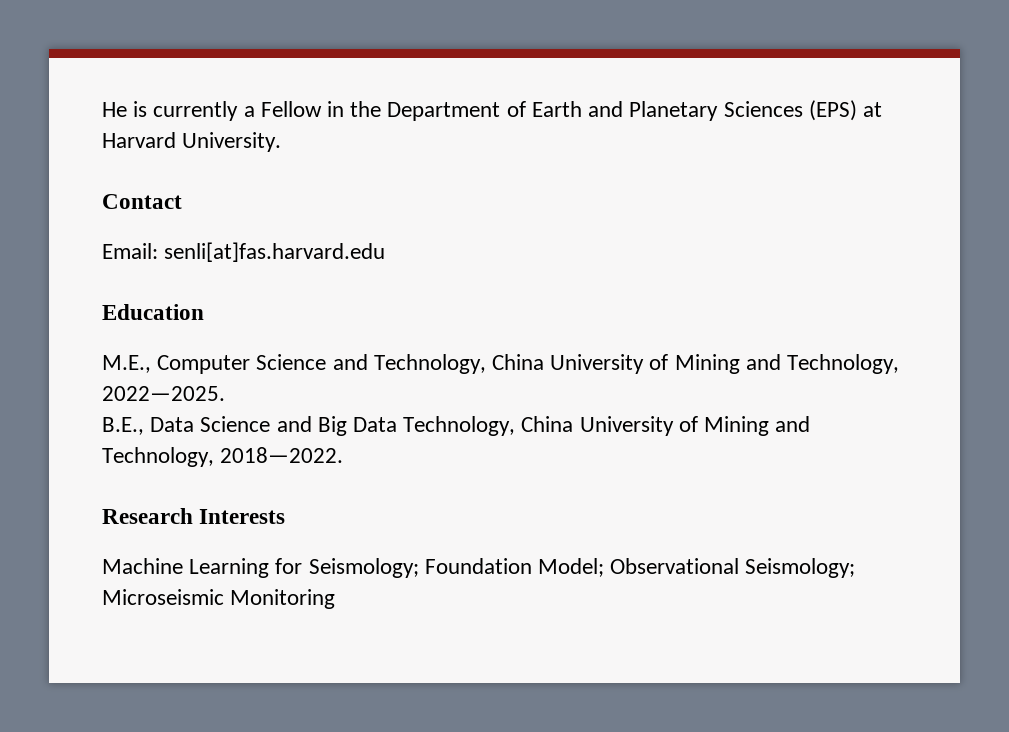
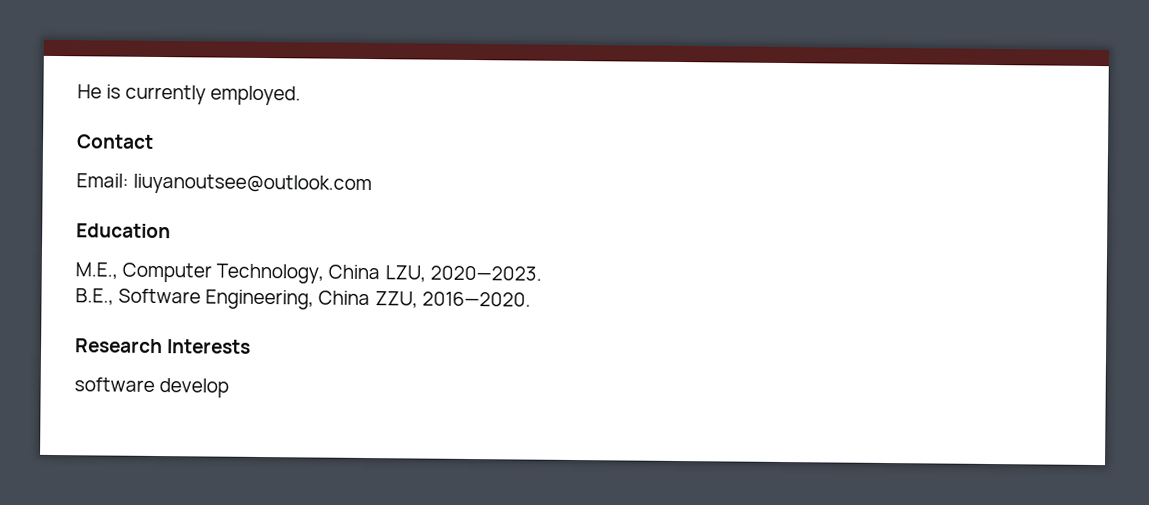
[243,100,882,121] [102,132,282,152] a Fellow in the Department of Earth and Planetary Sciences (EPS) at Harvard University. -> [210,85,302,106] employed.
[164,242,386,262] senli[at]fas.harvard.edu -> [133,173,373,196] liuyanoutsee@outlook.com
[256,354,900,374] [102,386,225,401] [102,416,811,436] [102,447,344,467] [102,508,286,524] [102,558,856,578] [102,589,336,609] Science and Technology, China University of Mining and Technology, 2022—2025. // B.E., Data Science and Big Data Technology, China University of Mining and Technology, 2018—2022. // Research Interests // Machine Learning for Seismology; Foundation Model; Observational Seismology; Microseismic Monitoring -> [216,263,542,284] [75,288,531,310] [75,338,252,354] [74,377,230,398] Technology, China LZU, 2020—2023. // B.E., Software Engineering, China ZZU, 2016—2020. // Research Interests // software develop

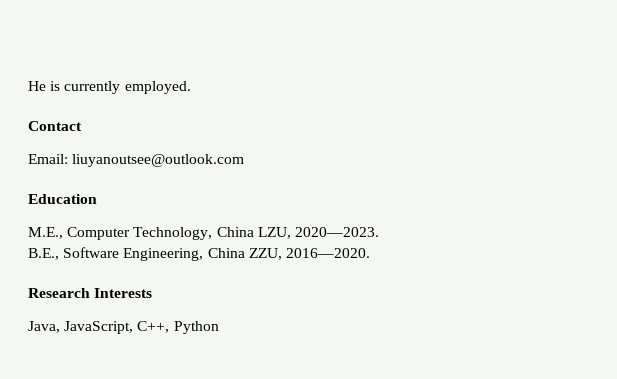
[74,377,230,398] software develop -> [28,321,219,334] Java, JavaScript, C++, Python

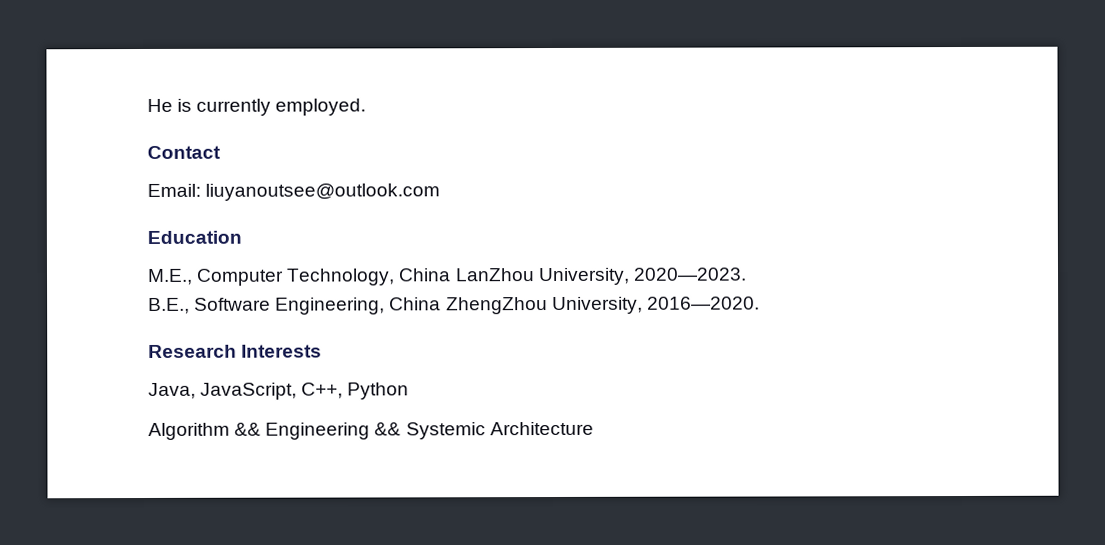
[257,227,291,239] LZU, -> [454,267,630,286] LanZhou University,
[248,248,282,260] ZZU, -> [445,296,643,315] ZhengZhou University,
(219, 327) none -> [148,421,594,440] // Algorithm && Engineering && Systemic Architecture

